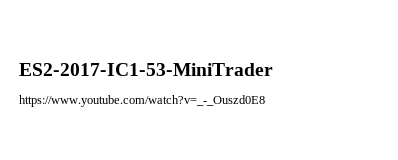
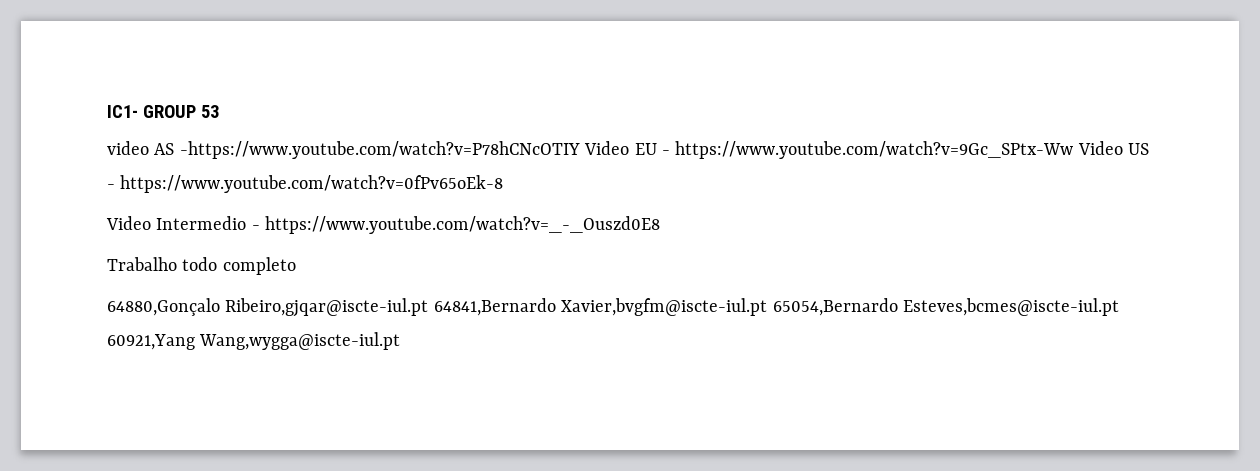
[19,63,273,76] [19,95,265,107] ES2-2017-IC1-53-MiniTrader // https://www.youtube.com/watch?v=_-_Ouszd0E8 -> [107,105,219,118] [107,141,1150,159] [107,175,504,193] [106,216,661,234] [107,257,296,275] [107,298,1119,317] [107,332,401,350] IC1- GROUP 53 // video AS -https://www.youtube.com/watch?v=P78hCNcOTIY Video EU - https://www.youtube.com/watch?v=9Gc_SPtx-Ww Video US - https://www.youtube.com/watch?v=0fPv65oEk-8 // Video Intermedio - https://www.youtube.com/watch?v=_-_Ouszd0E8 // Trabalho todo completo // 64880,Gonçalo Ribeiro,gjqar@iscte-iul.pt 64841,Bernardo Xavier,bvgfm@iscte-iul.pt 65054,Bernardo Esteves,bcmes@iscte-iul.pt 60921,Yang Wang,wygga@iscte-iul.pt

